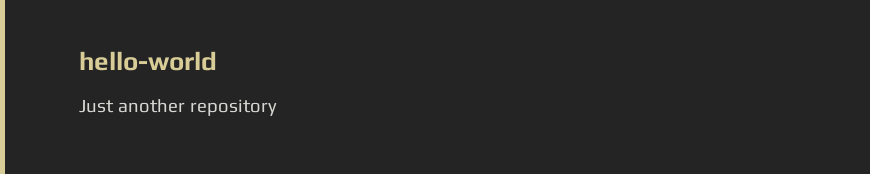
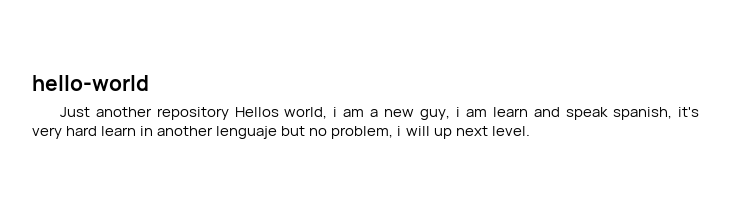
(277, 107) none -> [234,107,700,120] [32,126,530,139] Hellos world, i am a new guy, i am learn and speak spanish, it's very hard learn in another lenguaje but no problem, i will up next level.

